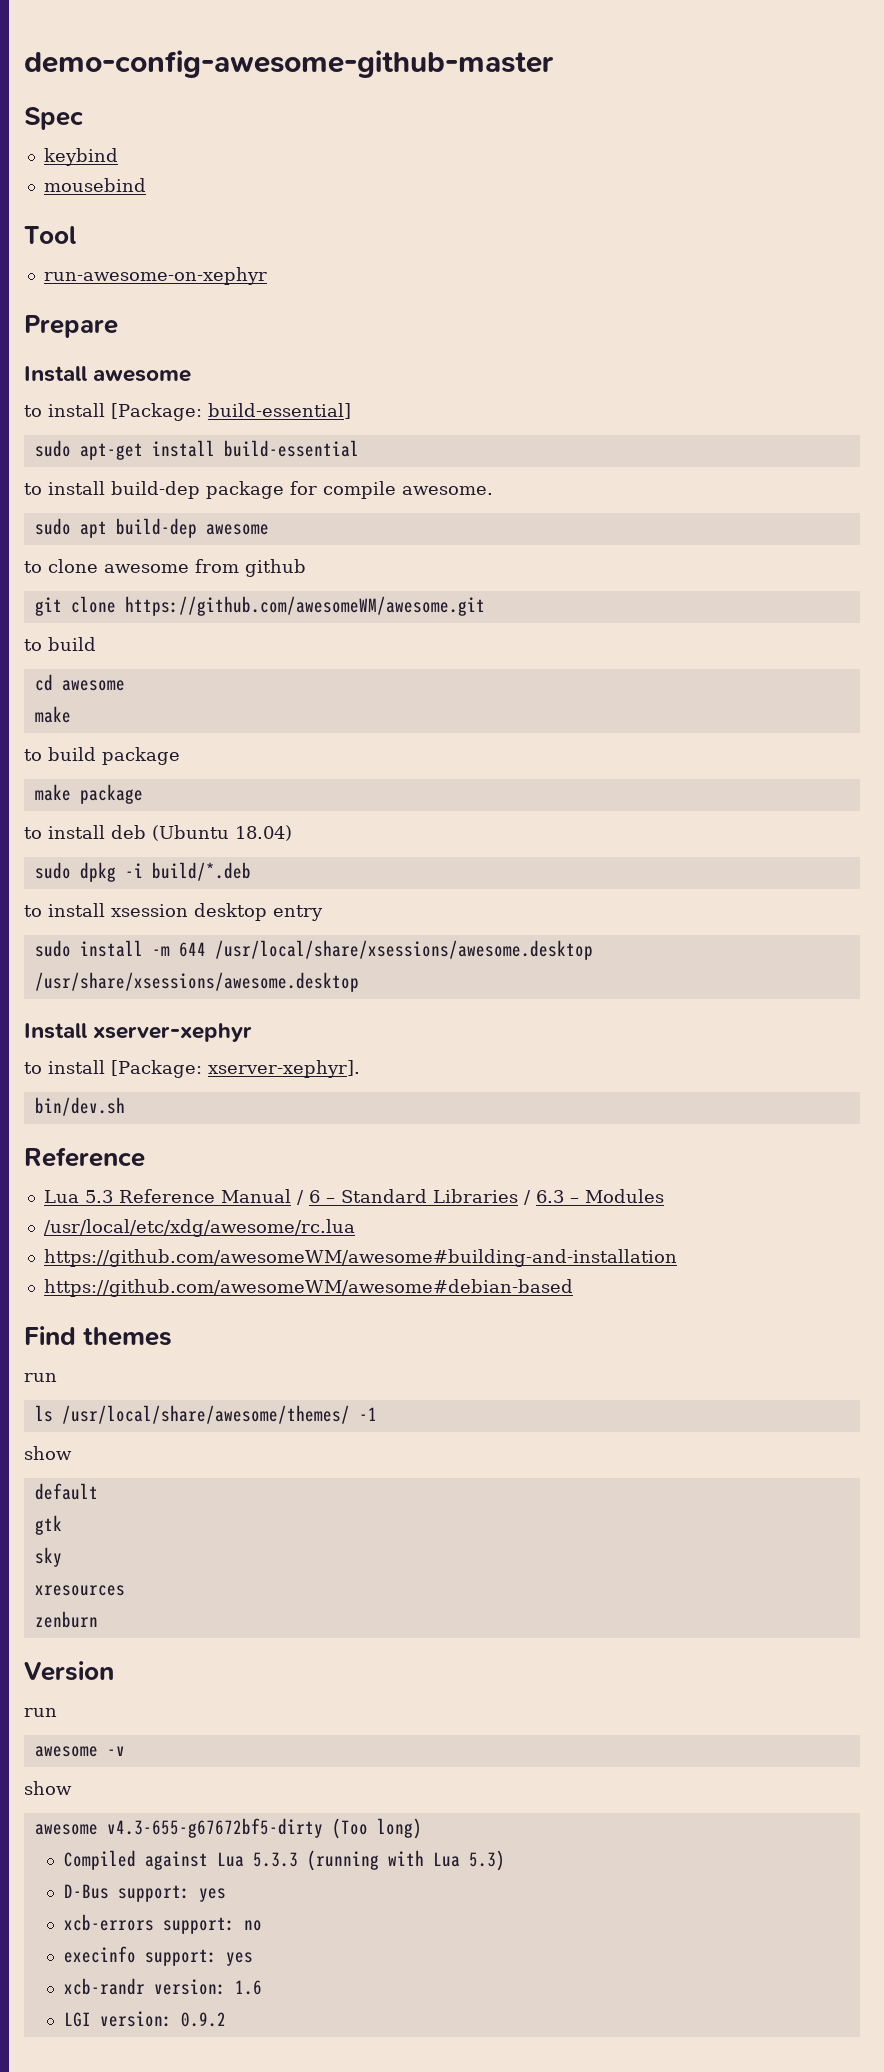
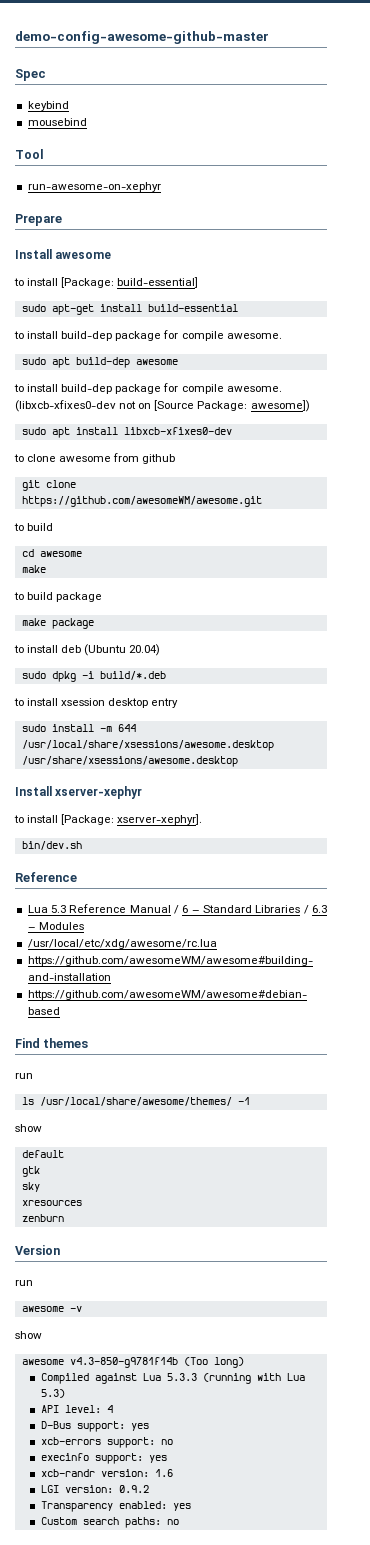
(269, 529) none -> [14,383,282,394] [15,400,310,412] [21,427,232,438] // to install build-dep package for compile awesome. (libxcb-xfixes0-dev not on [Source Package: awesome]) // sudo apt install libxcb-xfixes0-dev
[235,825,292,841] 18.04) -> [129,644,161,656] 20.04)
[106,1818,323,1838] v4.3-655-g67672bf5-dirty -> [69,1357,178,1368] v4.3-850-g9781f14b
(505, 1860) none -> [40,1405,113,1413] // API level: 4
(226, 2019) none -> [40,1501,191,1512] [40,1517,179,1528] // Transparency enabled: yes // Custom search paths: no

